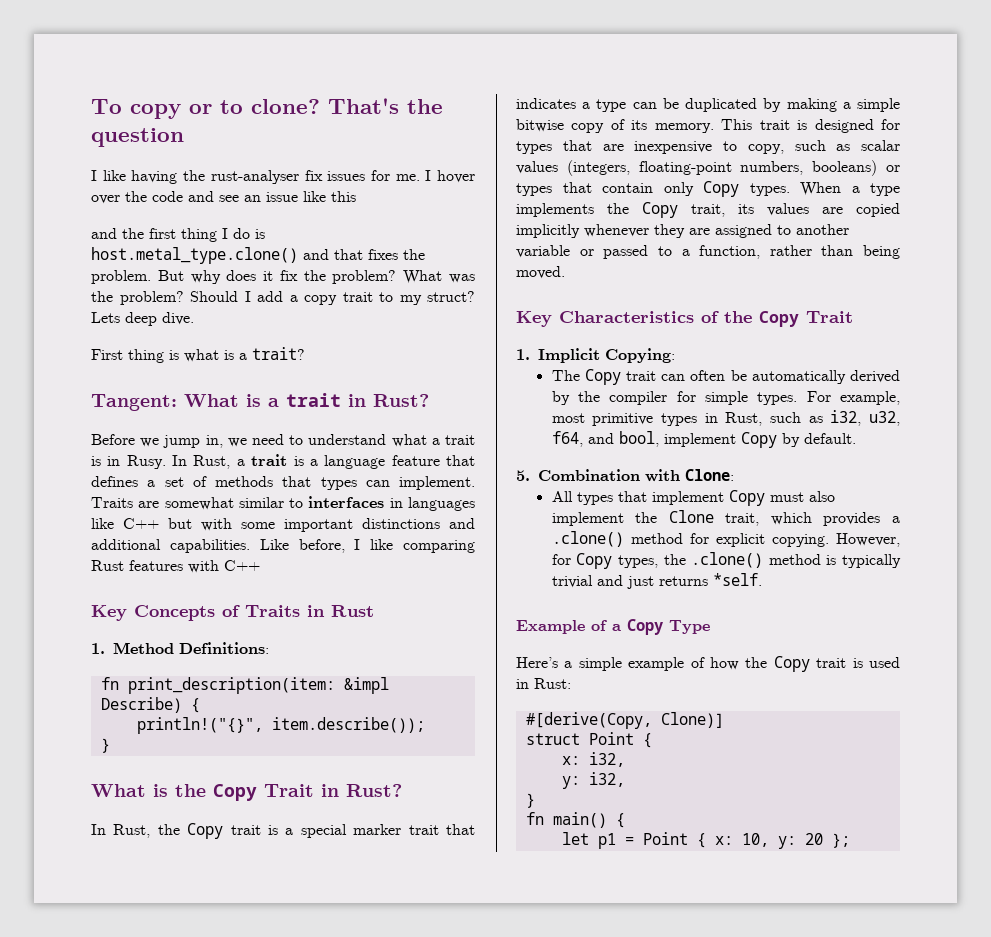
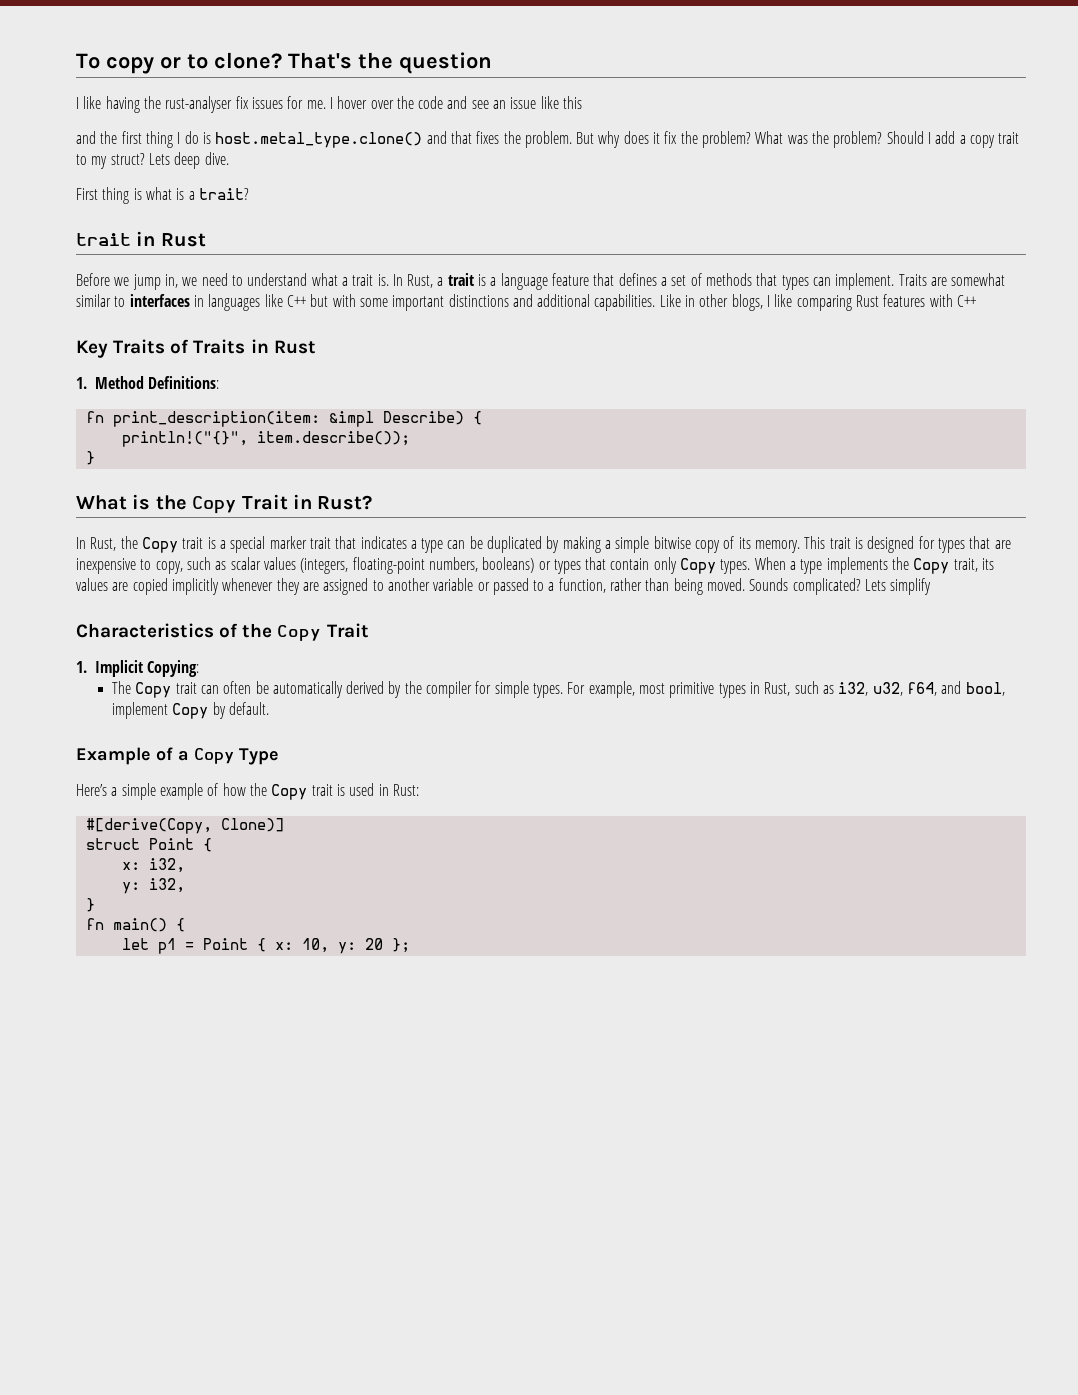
[91,394,279,411] Tangent: What is a -> (249, 194) none
[373,394,429,407] Rust? -> [160,233,206,247] Rust
[91,455,166,469] is in Rusy. -> [377,274,389,286] is.
[298,539,345,553] before, -> [685,294,763,311] in other blogs,
[134,605,215,621] Concepts -> [113,339,166,354] Traits
[516,311,552,327] // Key -> [749,578,932,595] Sounds complicated? Lets simplify //
[516,469,734,482] [551,490,835,506] [551,510,900,526] [551,531,900,547] [551,552,901,569] [551,573,762,589] // 5. Combination with Clone: // All types that implement Copy must also implement the Clone trait, which provides a .clone() method for explicit copying. However, for Copy types, the .clone() method is typically trivial and just returns *self. -> (269, 708) none

